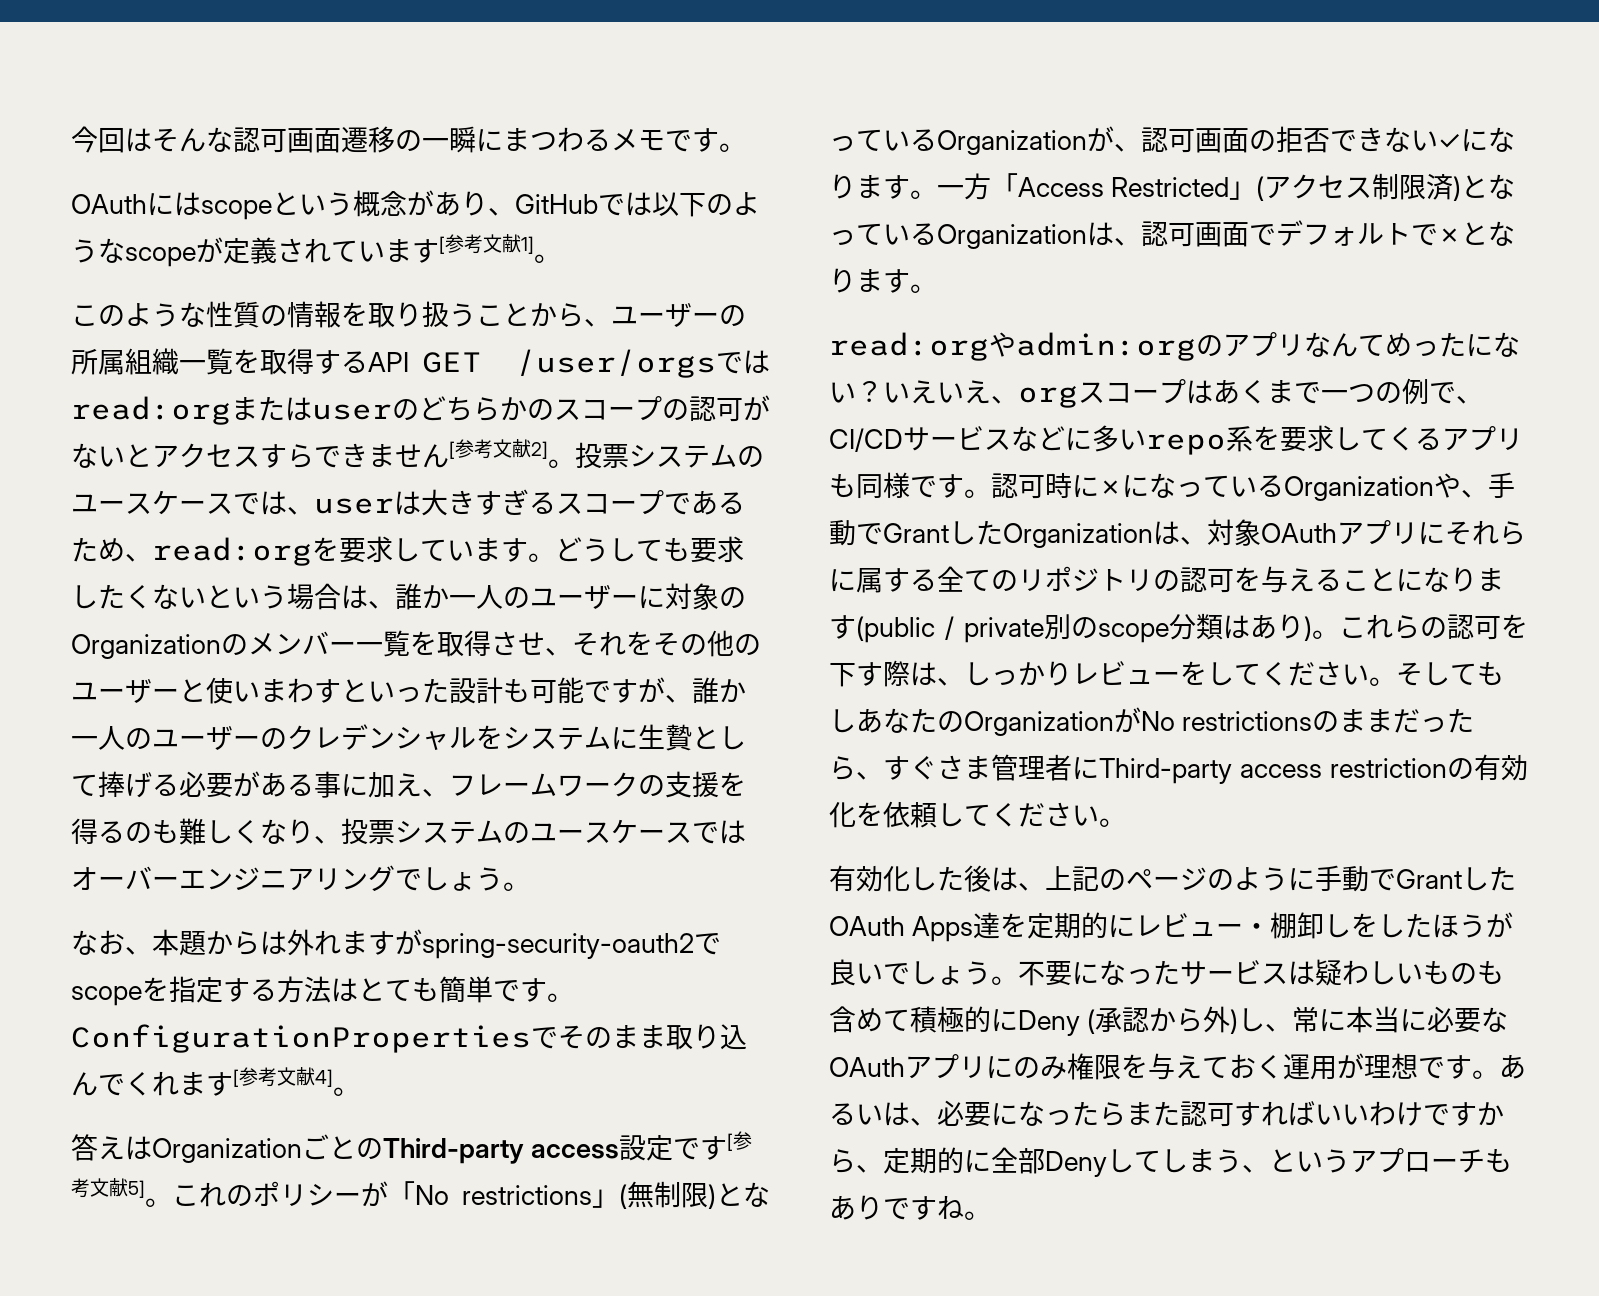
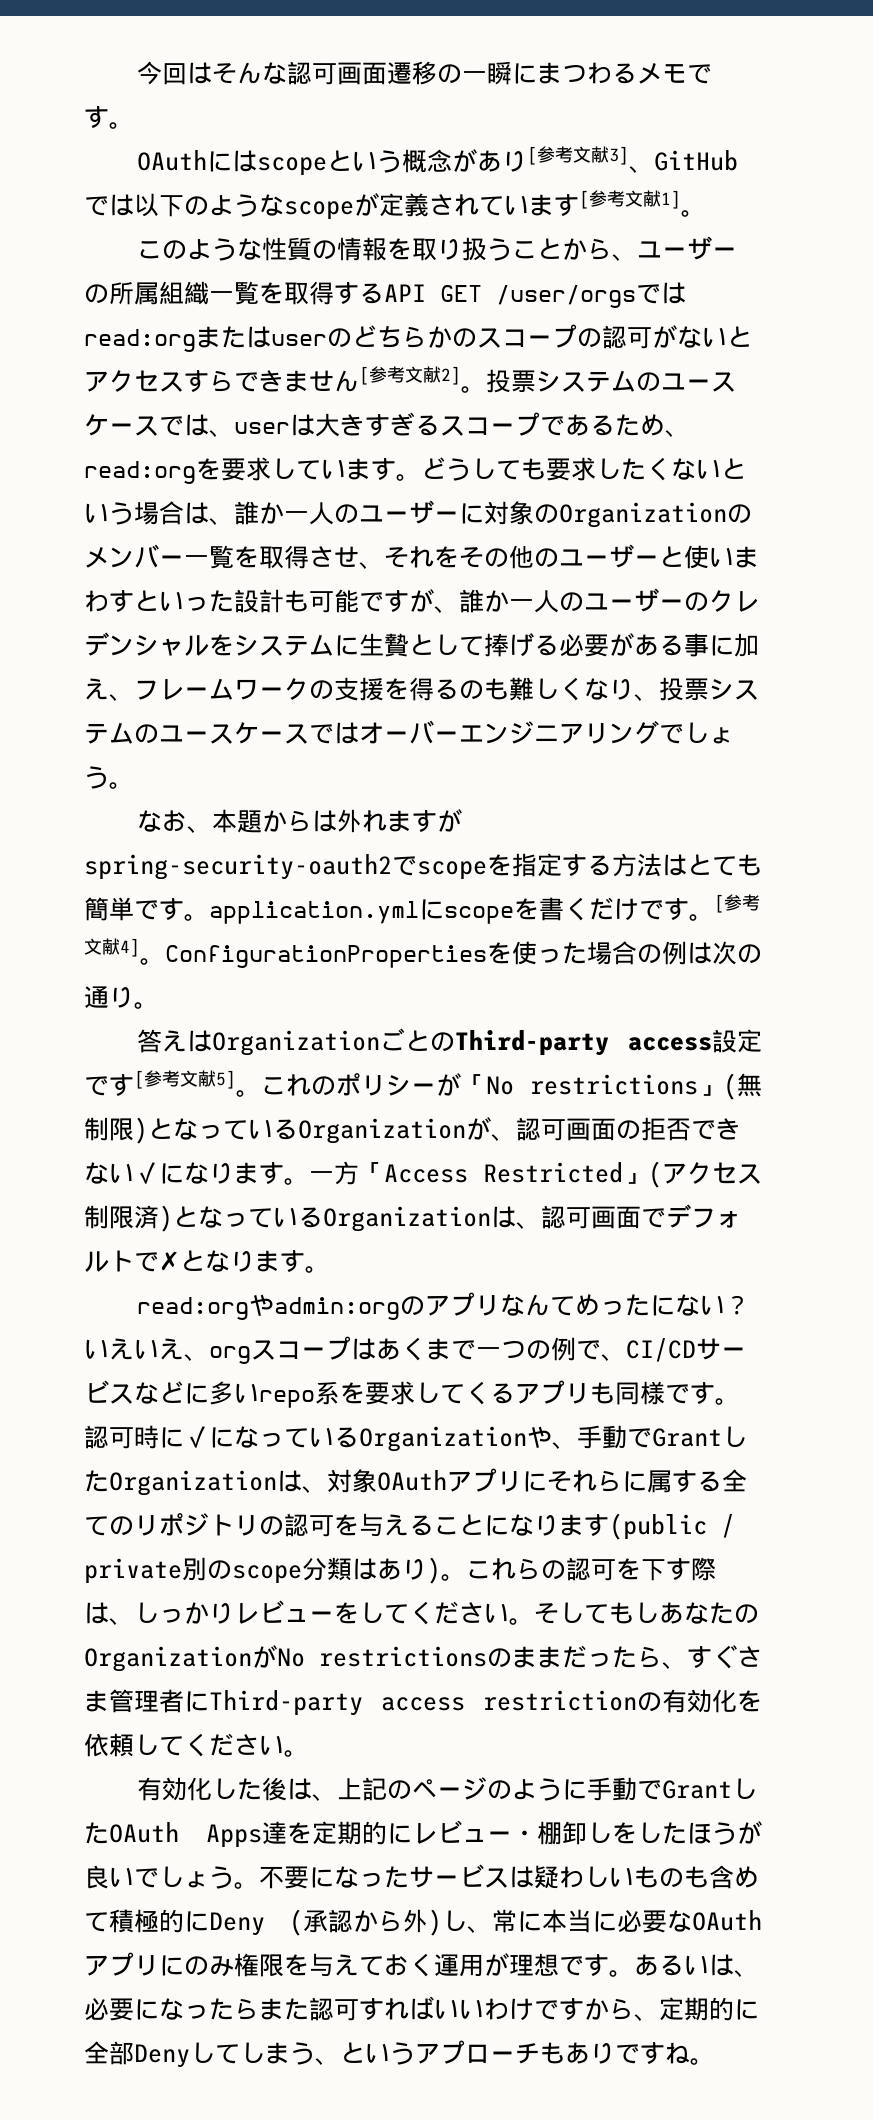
(488, 203) none -> [527,146,630,165] [参考文献3]
[71,1024,747,1053] [71,1071,233,1096] ConfigurationPropertiesでそのまま取り込んでくれます -> [209,897,714,924] application.ymlにscopeを書くだけです。
(360, 1091) none -> [165,941,762,968] [84,986,159,1009] ConfigurationPropertiesを使った場合の例は次の通り。
[1099,480,1122,496] ✗ -> [184,1426,209,1448] ✓

